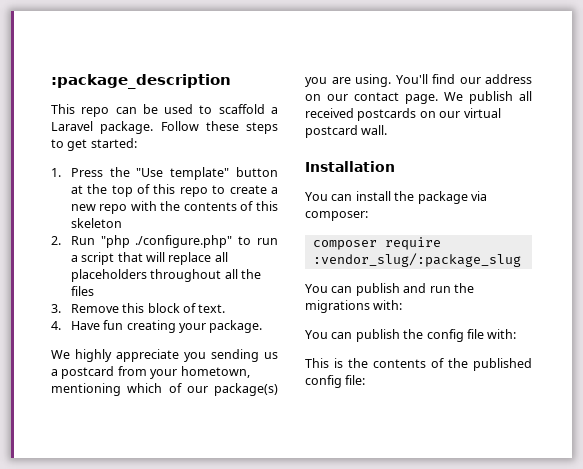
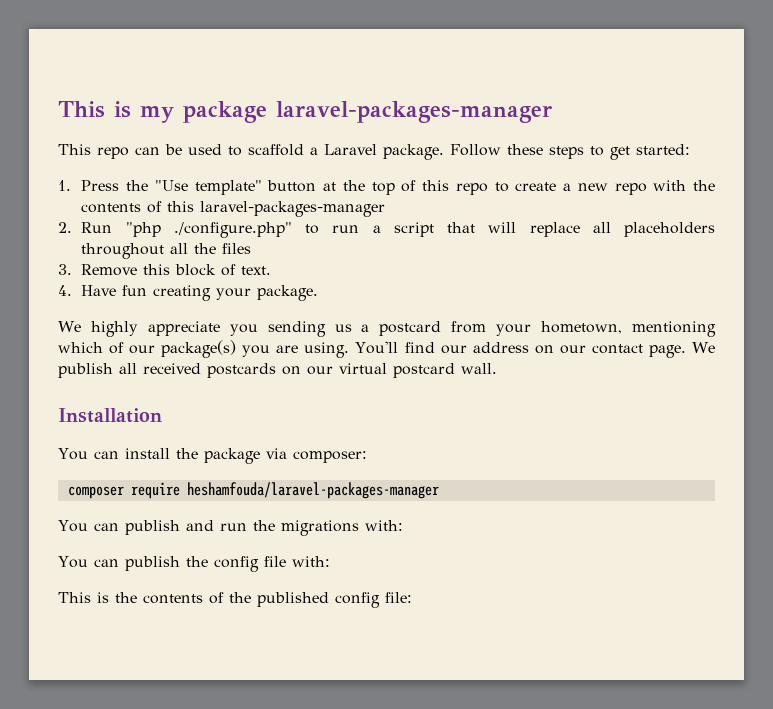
[51,74,231,89] :package_description -> [58,101,552,123] This is my package laravel-packages-manager
[70,218,122,228] skeleton -> [200,201,386,217] laravel-packages-manager
[312,253,521,267] :vendor_slug/:package_slug -> [186,482,439,499] heshamfouda/laravel-packages-manager

